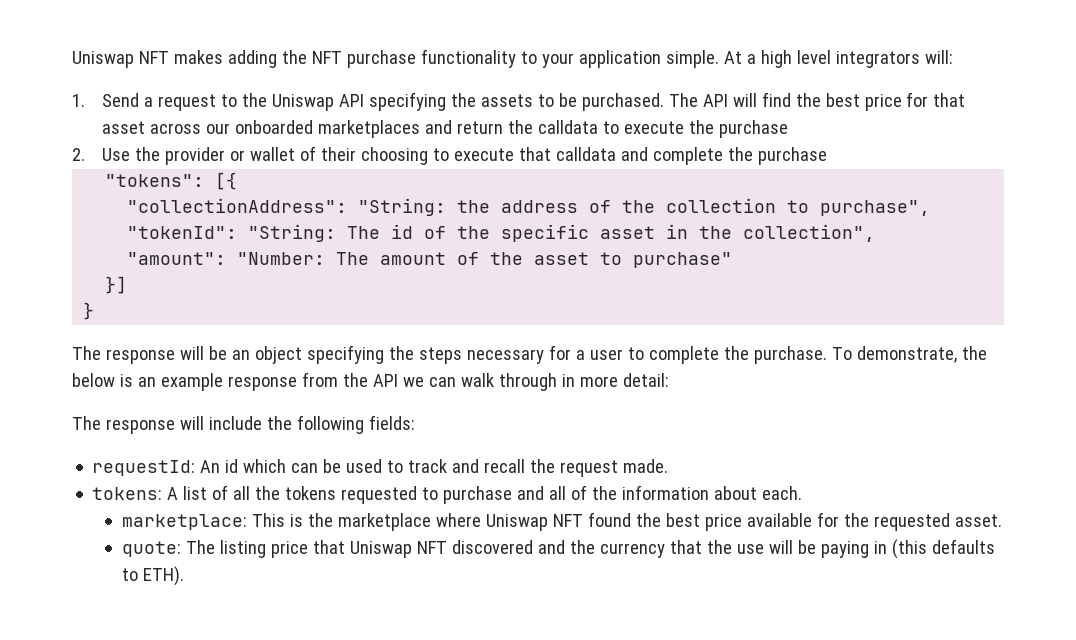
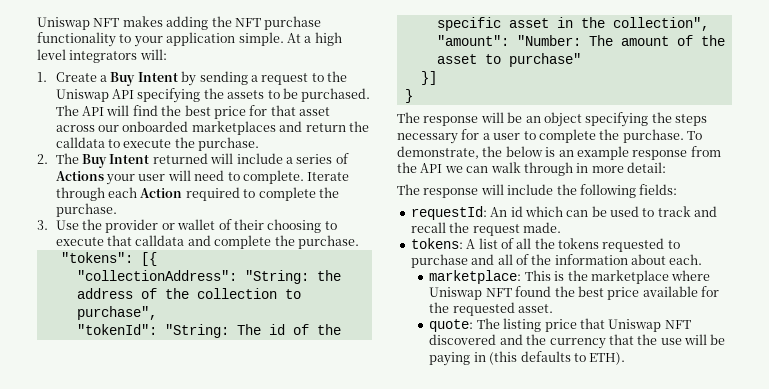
[101,93,139,107] Send -> [55,71,248,86] Create a Buy Intent by sending
[718,120,788,138] [72,148,85,161] purchase // 2. -> [198,137,260,151] [37,153,349,168] [55,170,350,185] [55,187,339,201] [55,203,117,217] [37,220,48,230] purchase. // 2. The Buy Intent returned will include a series of Actions your user will need to complete. Iterate through each Action required to complete the purchase. // 3.
[757,147,827,165] purchase -> [297,235,359,249] purchase.

